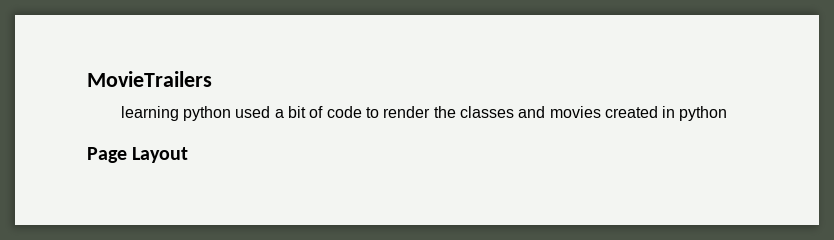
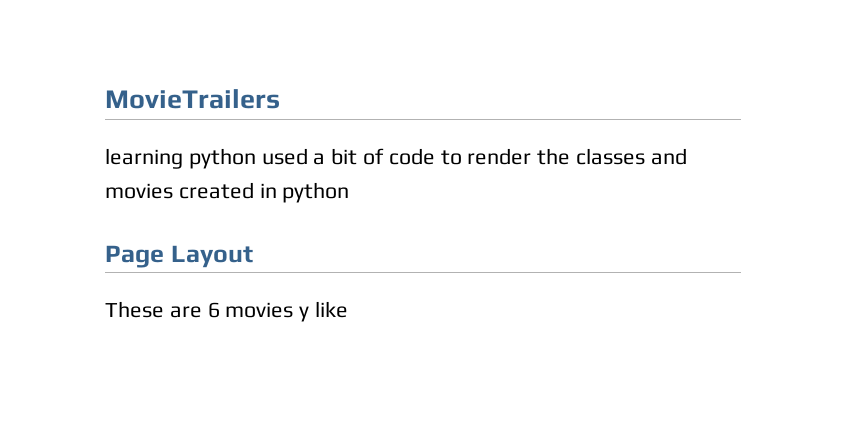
(189, 155) none -> [105,301,349,322] // These are 6 movies y like

